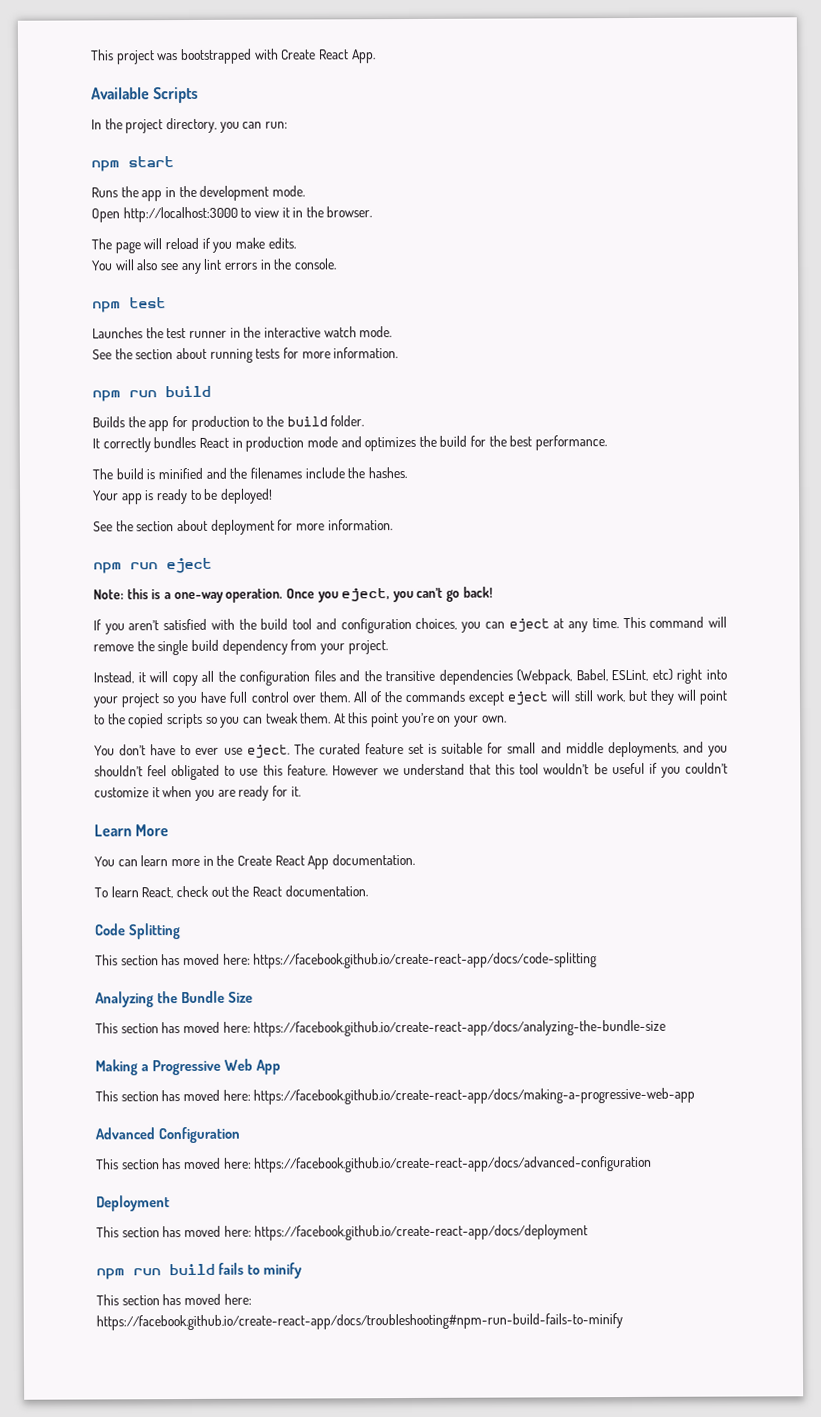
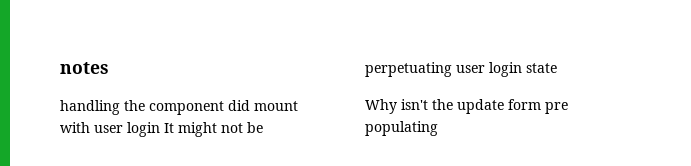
[91,48,376,65] [91,86,199,104] [91,117,288,134] [91,156,174,172] [91,185,305,202] [91,206,373,223] [91,237,296,254] [91,258,337,275] [92,297,166,313] [92,326,393,339] [92,347,399,363] [92,385,211,402] [92,415,365,432] [92,435,608,453] [92,467,407,480] [93,488,273,505] [93,519,393,535] [93,557,212,574] [93,586,493,604] [93,616,727,635] [93,639,388,656] [93,668,727,687] [93,689,727,708] [94,712,507,729] [94,741,728,759] [94,762,728,781] [94,785,301,801] [94,824,170,837] [94,853,415,870] [94,885,368,899] [94,923,181,940] [95,952,598,969] [95,990,253,1008] [95,1019,667,1037] [95,1058,281,1076] [95,1087,696,1105] [95,1126,240,1144] [96,1155,653,1173] [96,1195,170,1212] [96,1224,589,1241] [96,1262,302,1280] [96,1293,252,1306] [96,1313,623,1331] This project was bootstrapped with Create React App. // Available Scripts // In the project directory, you can run: // npm start // Runs the app in the development mode. // Open http://localhost:3000 to view it in the browser. // The page will reload if you make edits. // You will also see any lint errors in the console. // npm test // Launches the test runner in the interactive watch mode. // See the section about running tests for more information. // npm run build // Builds the app for production to the build folder. // It correctly bundles React in production mode and optimizes the build for the best performance. // The build is minified and the filenames include the hashes. // Your app is ready to be deployed! // See the section about deployment for more information. // npm run eject // Note: this is a one-way operation. Once you eject, you can’t go back! // If you aren’t satisfied with the build tool and configuration choices, you can eject at any time. This command will remove the single build dependency from your project. // Instead, it will copy all the configuration files and the transitive dependencies (Webpack, Babel, ESLint, etc) right into your project so you have full control over them. All of the commands except eject will still work, but they will point to the copied scripts so you can tweak them. At this point you’re on your own. // You don’t have to ever use eject. The curated feature set is suitable for small and middle deployments, and you shouldn’t feel obligated to use this feature. However we understand that this tool wouldn’t be useful if you couldn’t customize it when you are ready for it. // Learn More // You can learn more in the Create React App documentation. // To learn React, check out the React documentation. // Code Splitting // This section has moved here: https://facebook.github.io/create-react-app/docs/code-splitting // Analyzing the Bundle Size // This section has moved here: https://facebook.github.io/create-react-app/docs/analyzing-the-bundle-size // Making a Progressive Web App // This section has moved here: https://facebook.github.io/create-react-app/docs/making-a-progressive-web-app // Advanced Configuration // This section has moved here: https://facebook.github.io/create-react-app/docs/advanced-configuration // Deployment // This section has moved here: https://facebook.github.io/create-react-app/docs/deployment // npm run build fails to minify // This section has moved here: https://facebook.github.io/create-react-app/docs/troubleshooting#npm-run-build-fails-to-minify -> [60,62,109,74] [60,100,298,115] [60,122,263,137] [365,62,557,77] [365,99,568,114] [365,121,438,136] notes // handling the component did mount with user login It might not be perpetuating user login state // Why isn't the update form pre populating

